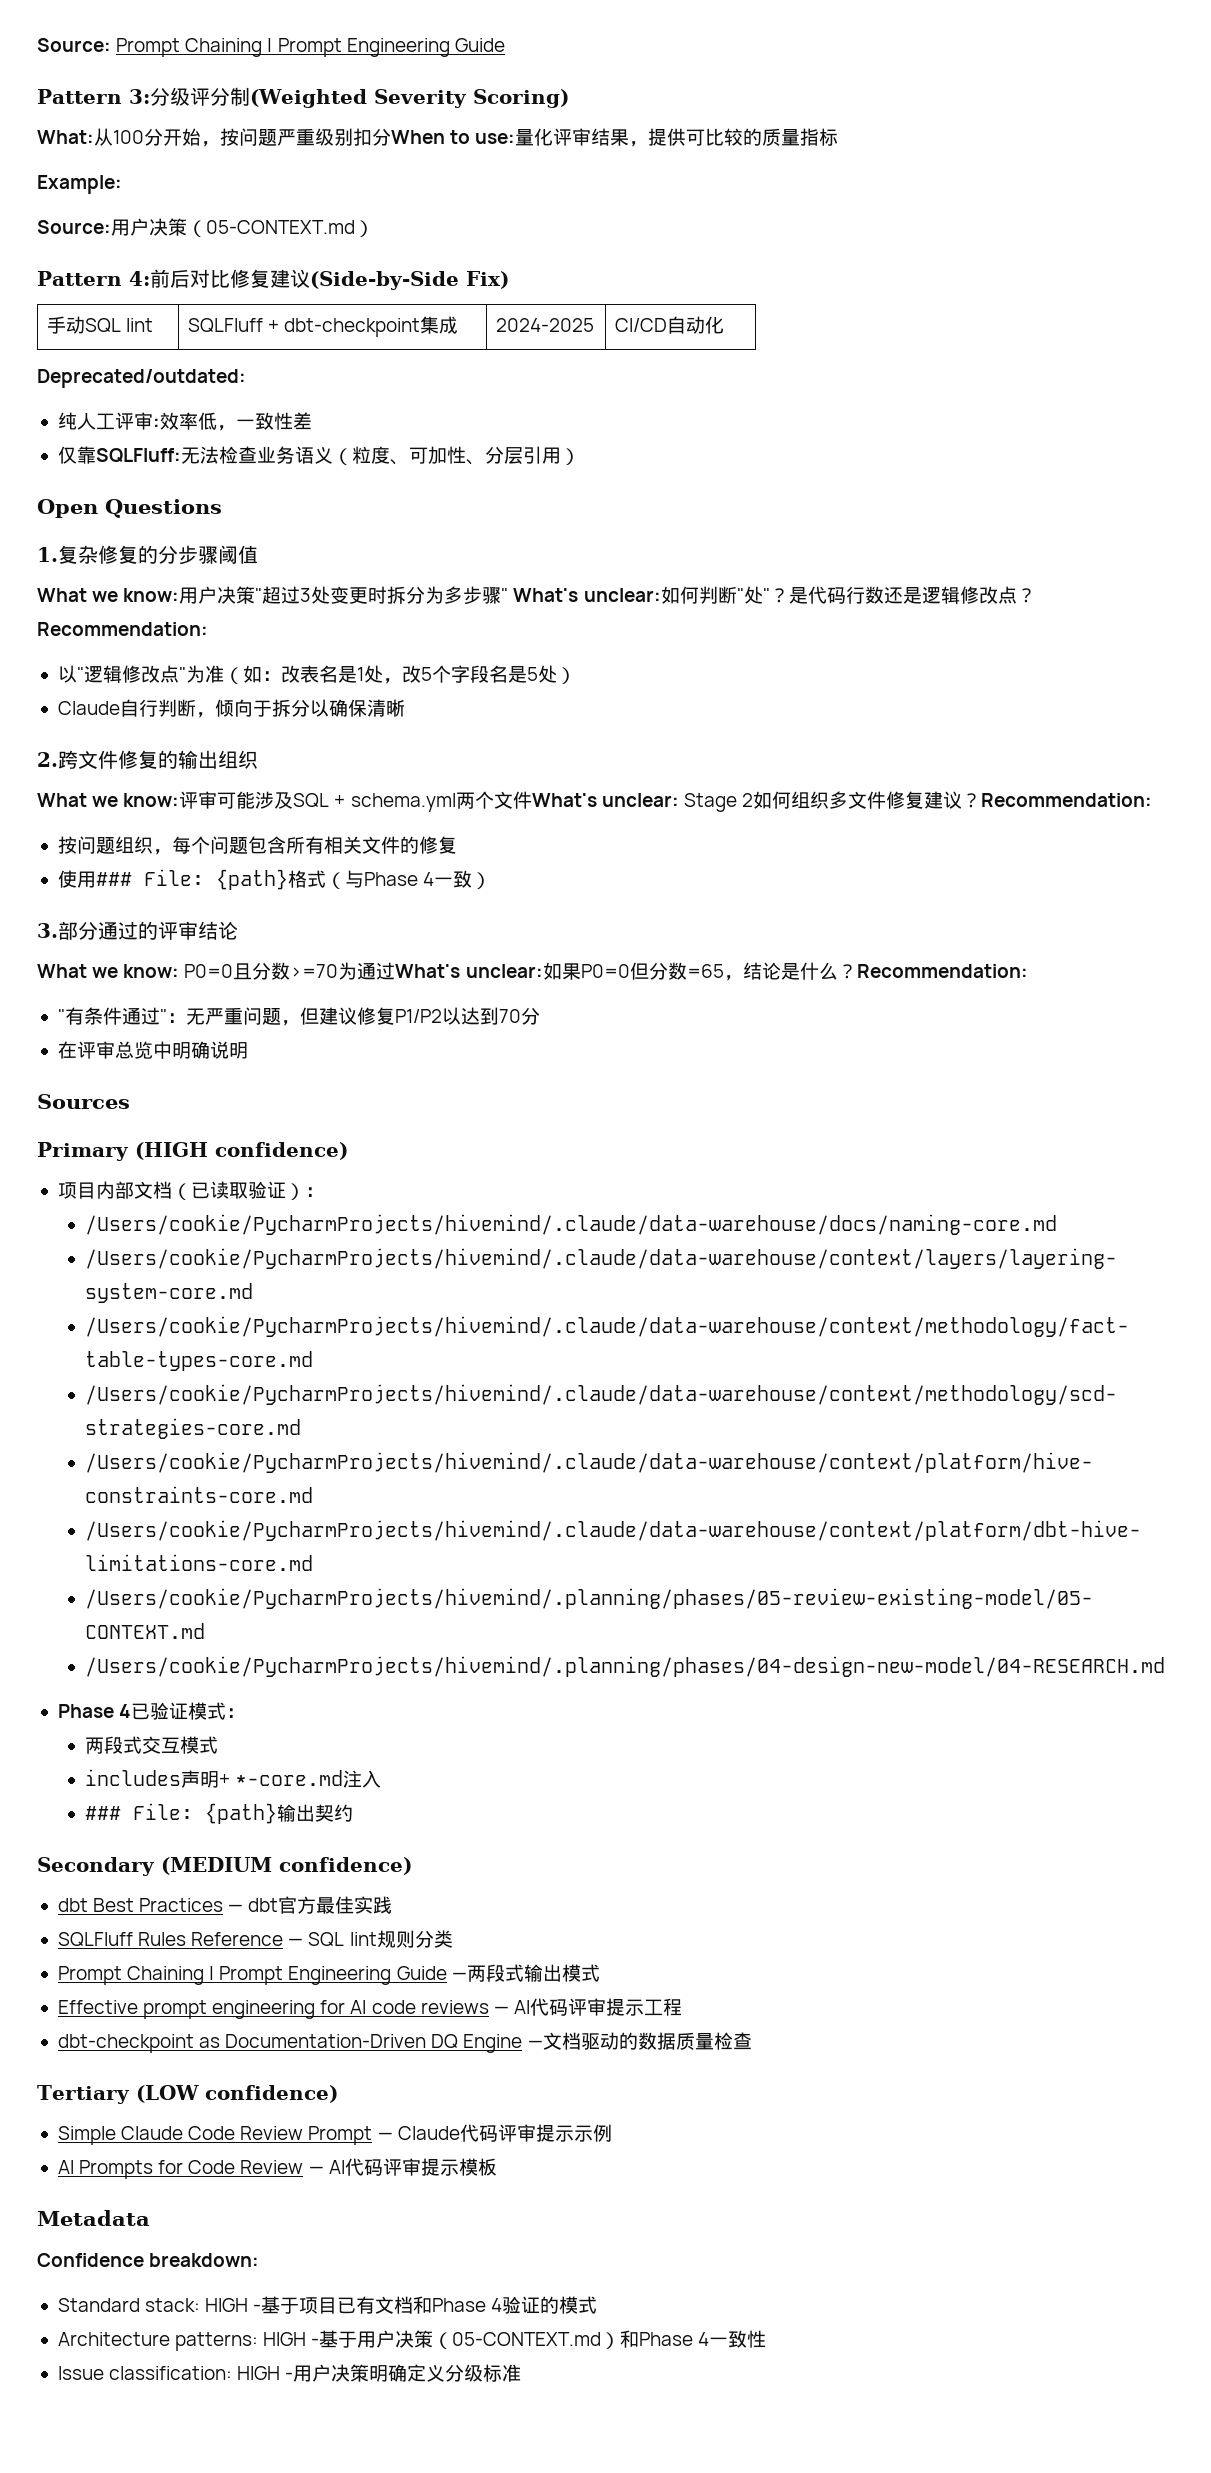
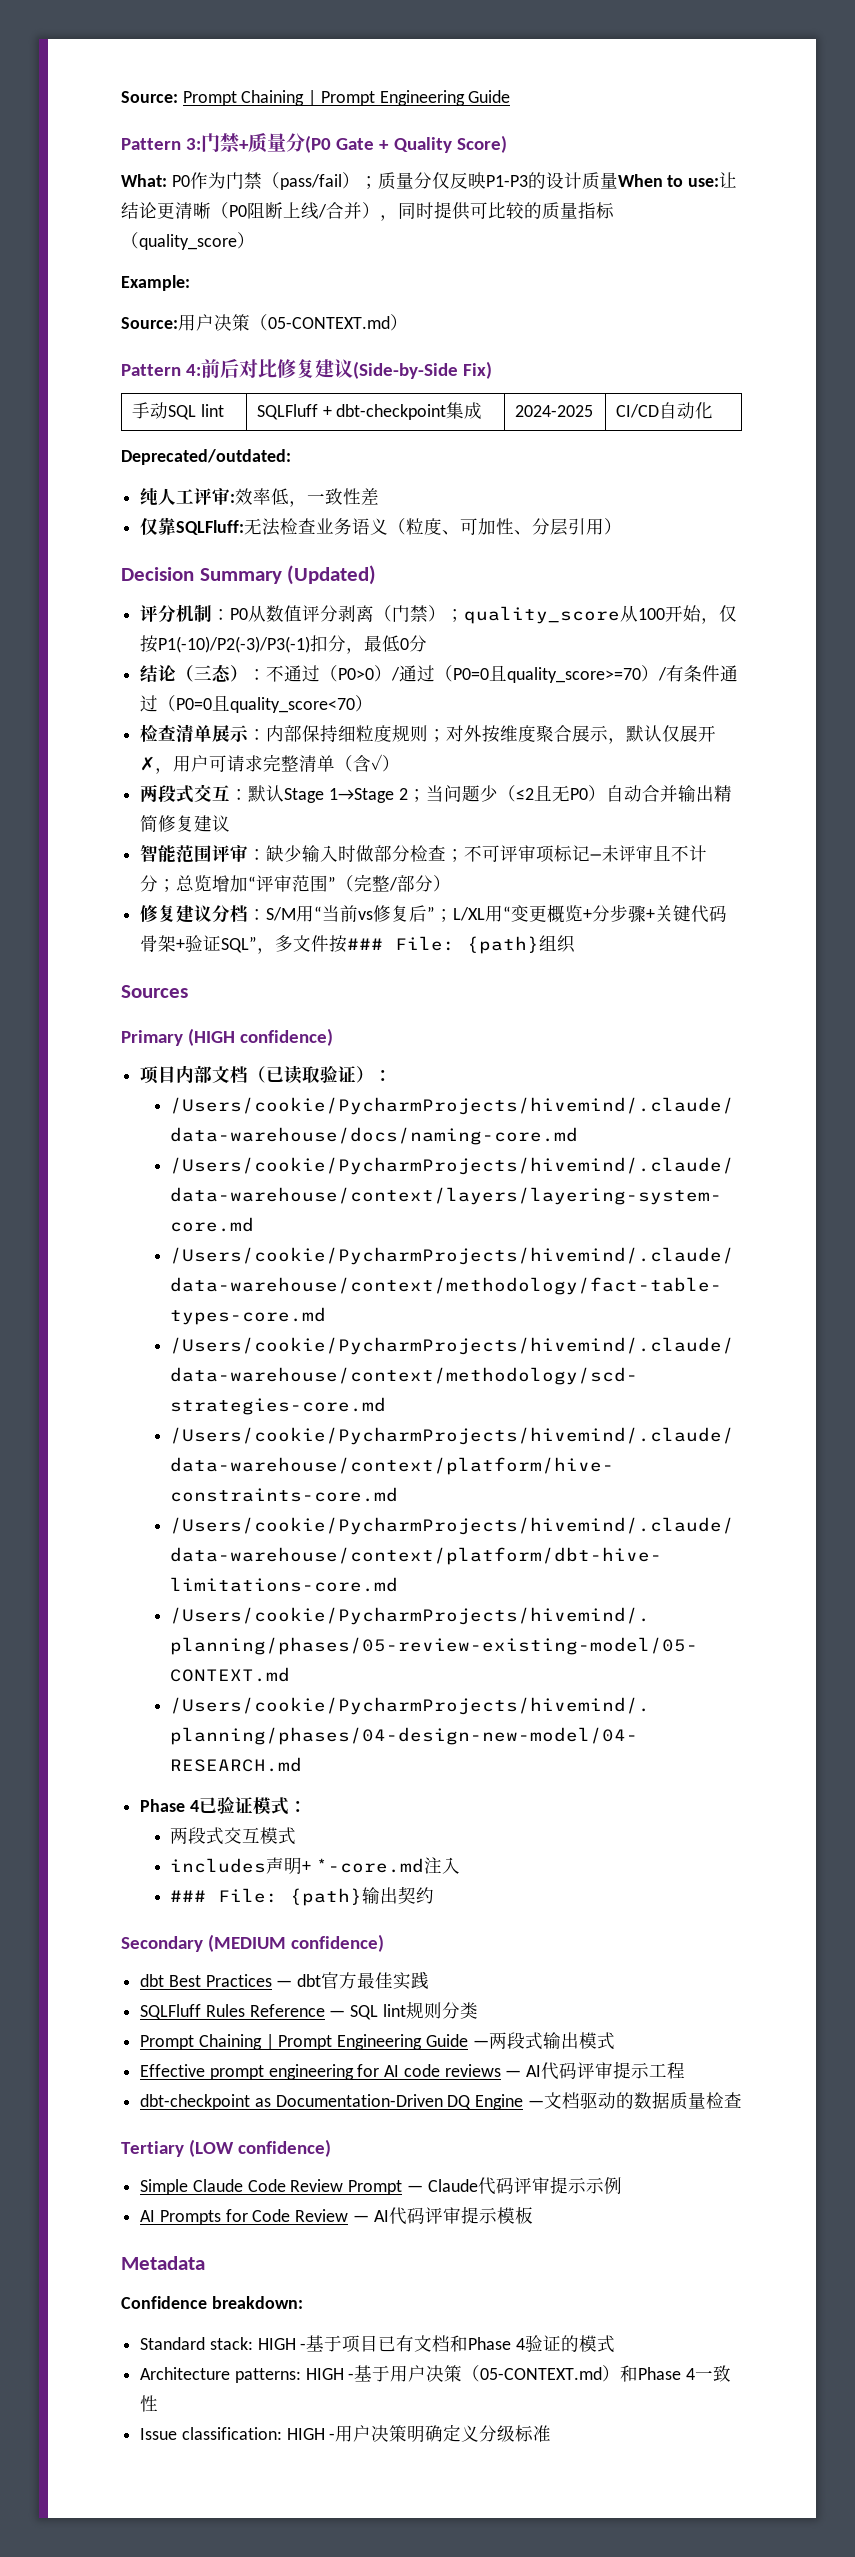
[150,87,569,108] [37,128,649,147] 分级评分制(Weighted Severity Scoring) // What:从100分开始，按问题严重级别扣分When to use:量化评审结果， -> [201,133,507,153] [121,172,738,190] [121,202,434,221] 门禁+质量分(P0 Gate + Quality Score) // What: P0作为门禁（pass/fail）；质量分仅反映P1-P3的设计质量When to use:让结论更清晰（P0阻断上线/合并），同时
(839, 137) none -> [121,232,255,250] （quality_score）
[37,499,222,518] [37,545,258,565] [37,586,1036,605] [37,622,208,636] [57,665,576,684] [57,699,405,718] [37,750,258,769] [37,791,1152,812] [57,836,457,855] [57,869,492,890] [37,921,238,940] [37,962,1028,981] [57,1007,540,1026] [57,1041,248,1059] Open Questions // 1.复杂修复的分步骤阈值 // What we know:用户决策"超过3处变更时拆分为多步骤" What's unclear:如何判断"处"？是代码行数还是逻辑修改点？Recommendation: // 以"逻辑修改点"为准（如：改表名是1处，改5个字段名是5处） // Claude自行判断，倾向于拆分以确保清晰 // 2.跨文件修复的输出组织 // What we know:评审可能涉及SQL + schema.yml两个文件What's unclear: Stage 2如何组织多文件修复建议？Recommendation: // 按问题组织，每个问题包含所有相关文件的修复 // 使用### File: {path}格式（与Phase 4一致） // 3.部分通过的评审结论 // What we know: P0=0且分数>=70为通过What's unclear:如果P0=0但分数=65，结论是什么？Recommendation: // "有条件通过"：无严重问题，但建议修复P1/P2以达到70分 // 在评审总览中明确说明 -> [121,565,377,585] [140,604,738,624] [140,635,428,654] [140,664,739,683] [140,695,374,713] [140,724,717,744] [140,754,401,774] [140,784,732,803] [140,815,231,832] [140,845,708,863] [140,874,452,892] [140,904,728,923] [140,935,576,954] Decision Summary (Updated) // 评分机制：P0从数值评分剥离（门禁）；quality_score从100开始，仅按P1(-10)/P2(-3)/P3(-1)扣分，最低0分 // 结论（三态）：不通过（P0>0）/通过（P0=0且quality_score>=70）/有条件通过（P0=0且quality_score<70） // 检查清单展示：内部保持细粒度规则；对外按维度聚合展示，默认仅展开✗，用户可请求完整清单（含✓） // 两段式交互：默认Stage 1→Stage 2；当问题少（≤2且无P0）自动合并输出精简修复建议 // 智能范围评审：缺少输入时做部分检查；不可评审项标记—未评审且不计分；总览增加“评审范围”（完整/部分） // 修复建议分档：S/M用“当前vs修复后”；L/XL用“变更概览+分步骤+关键代码骨架+验证SQL”，多文件按### File: {path}组织

